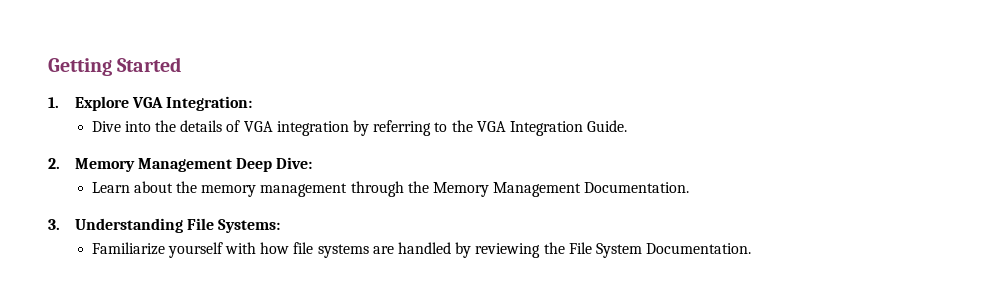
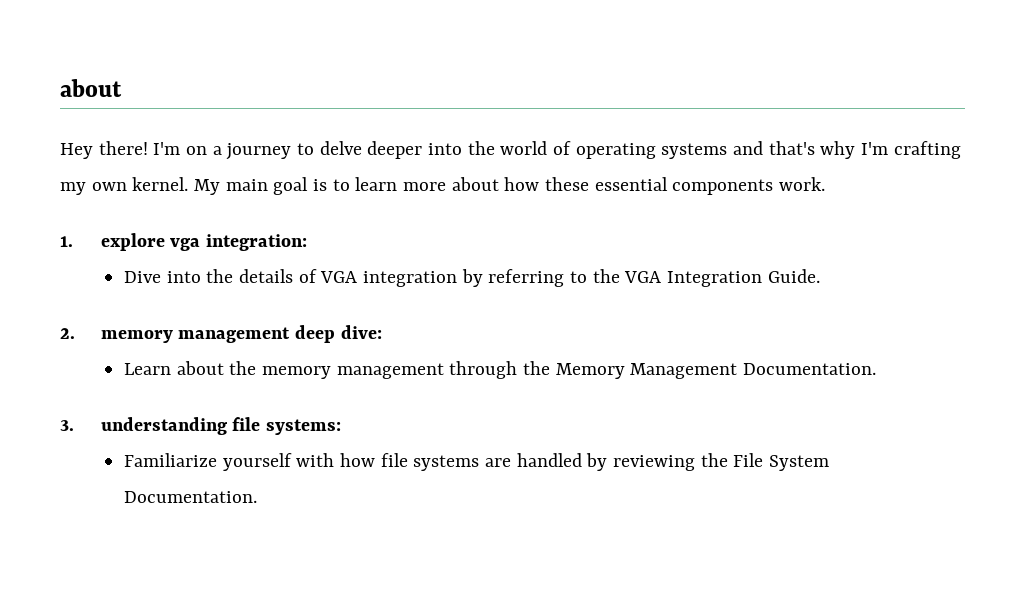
[48,57,182,76] [48,96,252,111] Getting Started // 1. Explore VGA Integration: -> [60,79,122,97] [60,141,961,160] [60,177,826,195] [60,233,308,251] about // Hey there! I'm on a journey to delve deeper into the world of operating systems and that's why I'm crafting my own kernel. My main goal is to learn more about how these essential components work. // 1. explore vga integration:
[74,157,313,172] Memory Management Deep Dive: -> [100,325,382,343] memory management deep dive:
[74,218,280,233] Understanding File Systems: -> [100,417,342,435] understanding file systems:

